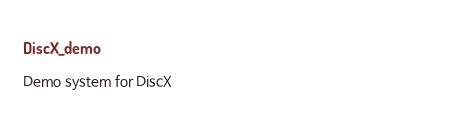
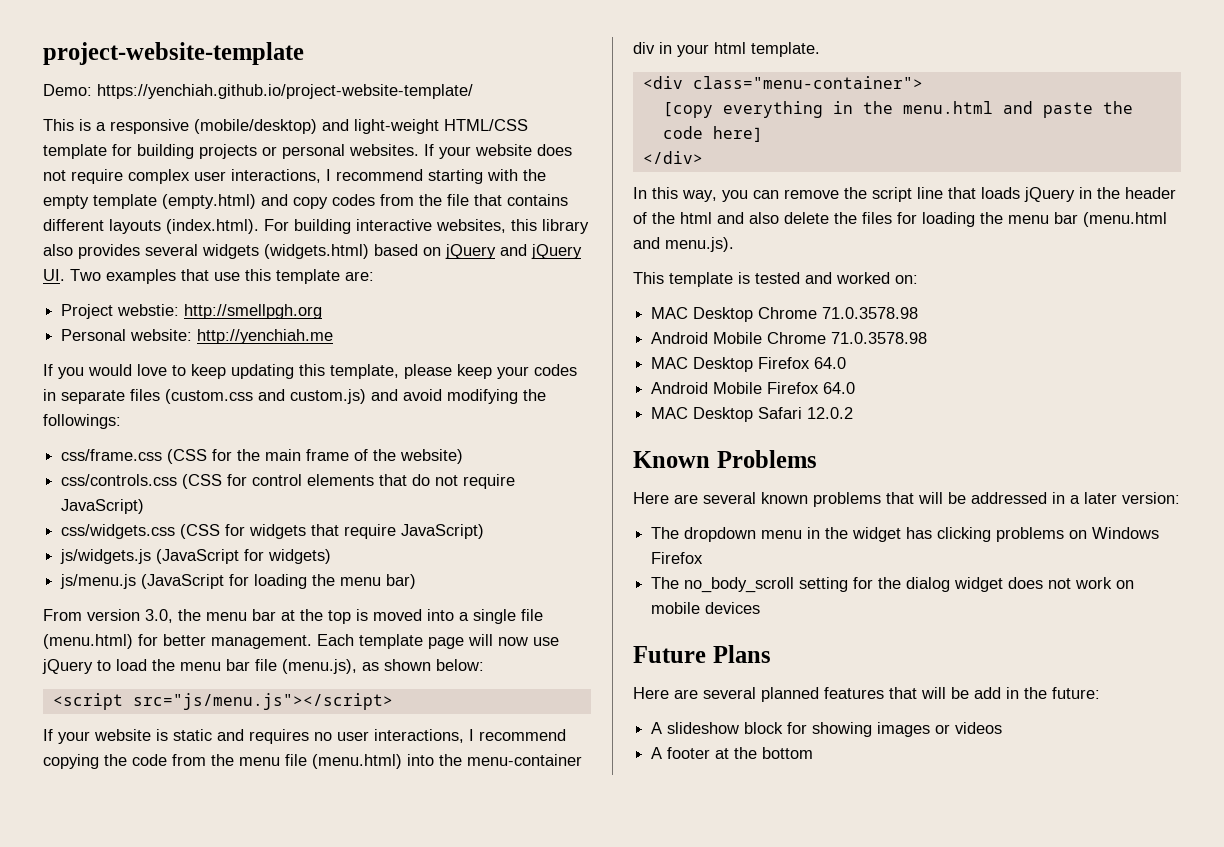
[23,41,101,56] [23,74,173,91] DiscX_demo // Demo system for DiscX -> [43,42,304,65] [43,84,473,99] [43,119,528,134] [43,144,572,159] [43,169,546,184] [43,194,568,209] [43,219,589,234] [43,244,582,259] [43,269,374,284] [61,304,323,319] [61,329,334,344] [43,364,577,379] [43,389,546,404] [43,414,121,429] [61,449,464,464] [61,474,516,489] [61,499,145,514] [61,524,485,539] [60,549,332,564] [60,574,417,589] [43,609,543,624] [43,634,559,649] [42,659,484,674] [52,693,393,710] [43,729,566,744] [43,754,582,769] [633,42,820,57] [642,76,923,89] [662,101,1133,118] [662,126,763,142] [642,151,703,164] [633,187,1176,202] [633,212,1167,227] [633,237,734,252] [633,272,918,287] [651,307,919,322] [651,332,928,344] [651,357,847,372] [651,382,856,394] [651,407,854,422] [633,450,817,468] [633,492,1180,507] [651,527,1160,542] [651,552,704,564] [651,577,1135,593] [651,602,761,614] [633,645,771,663] [633,687,1100,702] [651,722,1003,737] [651,747,814,759] project-website-template // Demo: https://yenchiah.github.io/project-website-template/ // This is a responsive (mobile/desktop) and light-weight HTML/CSS template for building projects or personal websites. If your website does not require complex user interactions, I recommend starting with the empty template (empty.html) and copy codes from the file that contains different layouts (index.html). For building interactive websites, this library also provides several widgets (widgets.html) based on jQuery and jQuery UI. Two examples that use this template are: // Project webstie: http://smellpgh.org // Personal website: http://yenchiah.me // If you would love to keep updating this template, please keep your codes in separate files (custom.css and custom.js) and avoid modifying the followings: // css/frame.css (CSS for the main frame of the website) // css/controls.css (CSS for control elements that do not require JavaScript) // css/widgets.css (CSS for widgets that require JavaScript) // js/widgets.js (JavaScript for widgets) // js/menu.js (JavaScript for loading the menu bar) // From version 3.0, the menu bar at the top is moved into a single file (menu.html) for better management. Each template page will now use jQuery to load the menu bar file (menu.js), as shown below: // <script src="js/menu.js"></script> // If your website is static and requires no user interactions, I recommend copying the code from the menu file (menu.html) into the menu-container div in your html template. // <div class="menu-container"> // [copy everything in the menu.html and paste the code here] // </div> // In this way, you can remove the script line that loads jQuery in the header of the html and also delete the files for loading the menu bar (menu.html and menu.js). // This template is tested and worked on: // MAC Desktop Chrome 71.0.3578.98 // Android Mobile Chrome 71.0.3578.98 // MAC Desktop Firefox 64.0 // Android Mobile Firefox 64.0 // MAC Desktop Safari 12.0.2 // Known Problems // Here are several known problems that will be addressed in a later version: // The dropdown menu in the widget has clicking problems on Windows Firefox // The no_body_scroll setting for the dialog widget does not work on mobile devices // Future Plans // Here are several planned features that will be add in the future: // A slideshow block for showing images or videos // A footer at the bottom

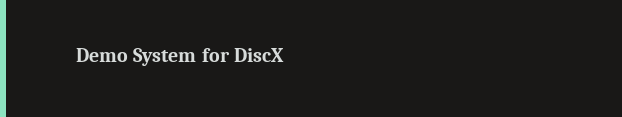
[43,42,304,65] [43,84,473,99] [43,119,528,134] [43,144,572,159] [43,169,546,184] [43,194,568,209] [43,219,589,234] [43,244,582,259] [43,269,374,284] [61,304,323,319] [61,329,334,344] [43,364,577,379] [43,389,546,404] [43,414,121,429] [61,449,464,464] [61,474,516,489] [61,499,145,514] [61,524,485,539] [60,549,332,564] [60,574,417,589] [43,609,543,624] [43,634,559,649] [42,659,484,674] [52,693,393,710] [43,729,566,744] [43,754,582,769] [633,42,820,57] [642,76,923,89] [662,101,1133,118] [662,126,763,142] [642,151,703,164] [633,187,1176,202] [633,212,1167,227] [633,237,734,252] [633,272,918,287] [651,307,919,322] [651,332,928,344] [651,357,847,372] [651,382,856,394] [651,407,854,422] [633,450,817,468] [633,492,1180,507] [651,527,1160,542] [651,552,704,564] [651,577,1135,593] [651,602,761,614] [633,645,771,663] [633,687,1100,702] [651,722,1003,737] [651,747,814,759] project-website-template // Demo: https://yenchiah.github.io/project-website-template/ // This is a responsive (mobile/desktop) and light-weight HTML/CSS template for building projects or personal websites. If your website does not require complex user interactions, I recommend starting with the empty template (empty.html) and copy codes from the file that contains different layouts (index.html). For building interactive websites, this library also provides several widgets (widgets.html) based on jQuery and jQuery UI. Two examples that use this template are: // Project webstie: http://smellpgh.org // Personal website: http://yenchiah.me // If you would love to keep updating this template, please keep your codes in separate files (custom.css and custom.js) and avoid modifying the followings: // css/frame.css (CSS for the main frame of the website) // css/controls.css (CSS for control elements that do not require JavaScript) // css/widgets.css (CSS for widgets that require JavaScript) // js/widgets.js (JavaScript for widgets) // js/menu.js (JavaScript for loading the menu bar) // From version 3.0, the menu bar at the top is moved into a single file (menu.html) for better management. Each template page will now use jQuery to load the menu bar file (menu.js), as shown below: // <script src="js/menu.js"></script> // If your website is static and requires no user interactions, I recommend copying the code from the menu file (menu.html) into the menu-container div in your html template. // <div class="menu-container"> // [copy everything in the menu.html and paste the code here] // </div> // In this way, you can remove the script line that loads jQuery in the header of the html and also delete the files for loading the menu bar (menu.html and menu.js). // This template is tested and worked on: // MAC Desktop Chrome 71.0.3578.98 // Android Mobile Chrome 71.0.3578.98 // MAC Desktop Firefox 64.0 // Android Mobile Firefox 64.0 // MAC Desktop Safari 12.0.2 // Known Problems // Here are several known problems that will be addressed in a later version: // The dropdown menu in the widget has clicking problems on Windows Firefox // The no_body_scroll setting for the dialog widget does not work on mobile devices // Future Plans // Here are several planned features that will be add in the future: // A slideshow block for showing images or videos // A footer at the bottom -> [76,48,284,66] Demo System for DiscX

